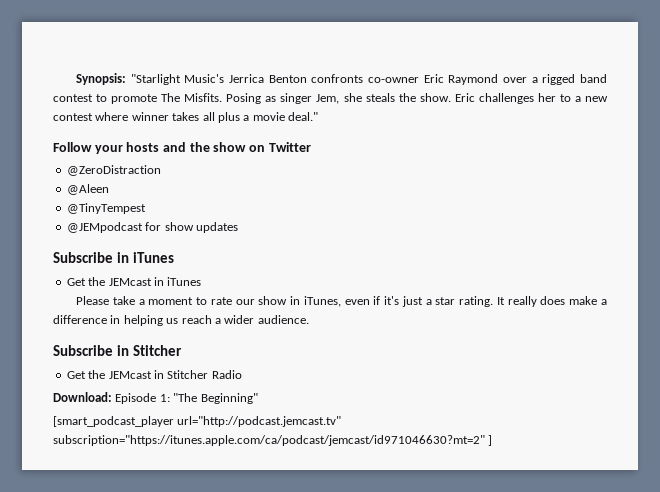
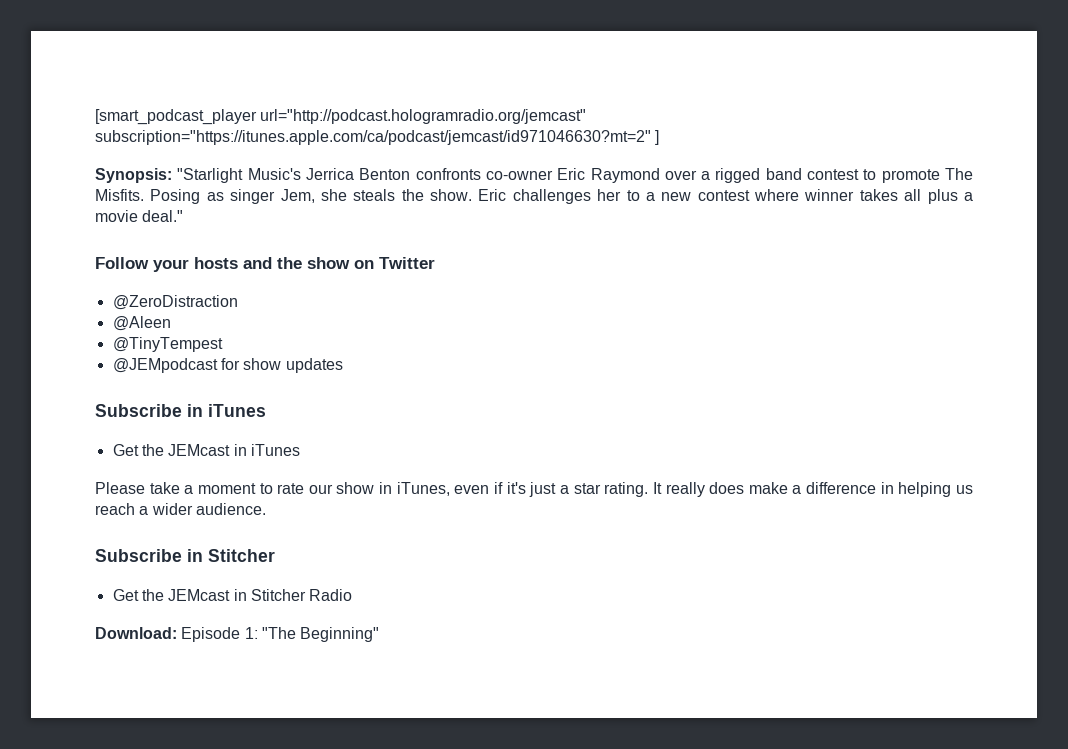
(76, 79) none -> [95,109,587,125] [95,130,660,145] [smart_podcast_player url="http://podcast.hologramradio.org/jemcast" subscription="https://itunes.apple.com/ca/podcast/jemcast/id971046630?mt=2" ] //
[53,416,342,427] [53,435,493,446] // [smart_podcast_player url="http://podcast.jemcast.tv" subscription="https://itunes.apple.com/ca/podcast/jemcast/id971046630?mt=2" ] -> (380, 634) none

